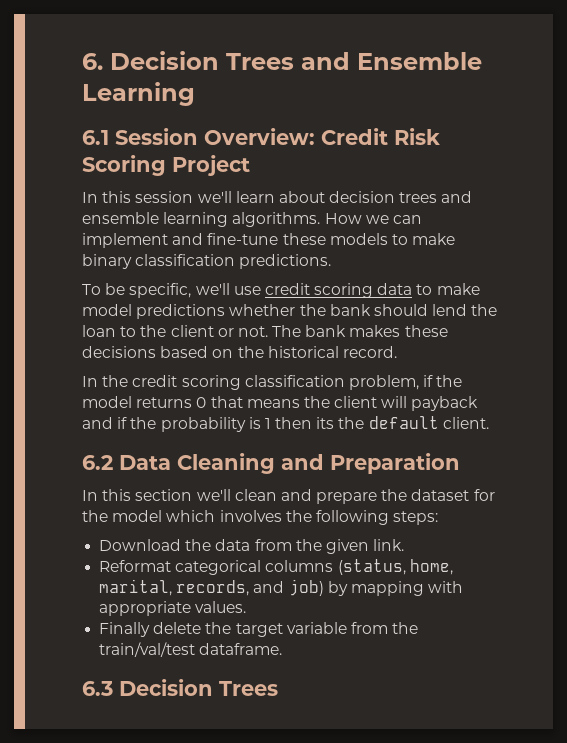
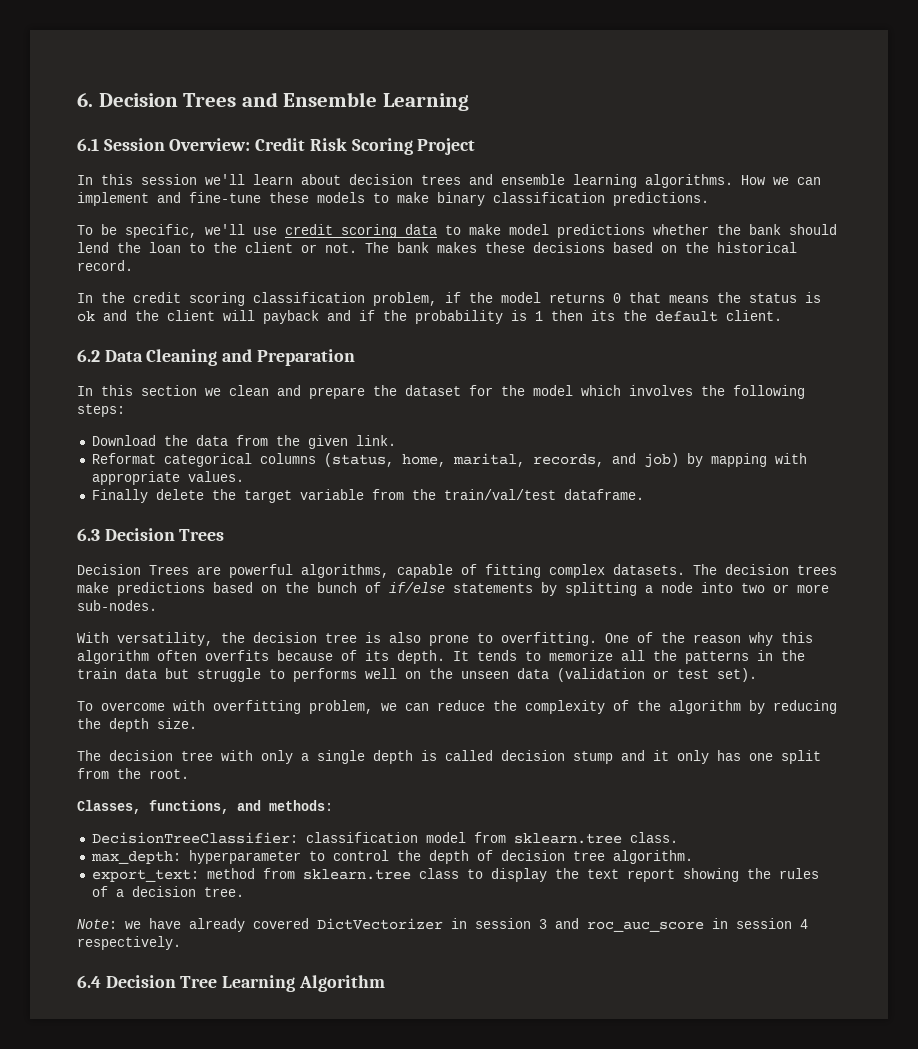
(330, 402) none -> [749,292,821,303] [77,310,159,322] status is ok and the
[196,489,231,501] we'll -> [205,388,221,396] we
(278, 688) none -> [77,564,837,578] [77,582,829,596] [77,600,157,611] [77,632,813,646] [77,650,805,664] [77,668,757,682] [77,700,837,714] [77,718,197,732] [77,750,821,764] [77,768,189,779] [77,800,333,814] [91,832,678,844] [90,850,693,864] [91,868,819,882] [91,886,244,897] [77,918,808,932] [77,936,181,950] [77,975,385,992] // Decision Trees are powerful algorithms, capable of fitting complex datasets. The decision trees make predictions based on the bunch of if/else statements by splitting a node into two or more sub-nodes. // With versatility, the decision tree is also prone to overfitting. One of the reason why this algorithm often overfits because of its depth. It tends to memorize all the patterns in the train data but struggle to performs well on the unseen data (validation or test set). // To overcome with overfitting problem, we can reduce the complexity of the algorithm by reducing the depth size. // The decision tree with only a single depth is called decision stump and it only has one split from the root. // Classes, functions, and methods: // DecisionTreeClassifier: classification model from sklearn.tree class. // max_depth: hyperparameter to control the depth of decision tree algorithm. // export_text: method from sklearn.tree class to display the text report showing the rules of a decision tree. // Note: we have already covered DictVectorizer in session 3 and roc_auc_score in session 4 respectively. // 6.4 Decision Tree Learning Algorithm

